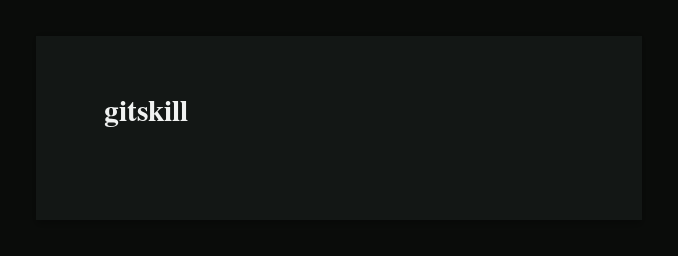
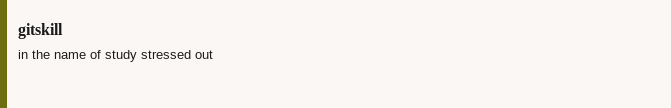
(188, 114) none -> [18,50,213,62] // in the name of study stressed out

